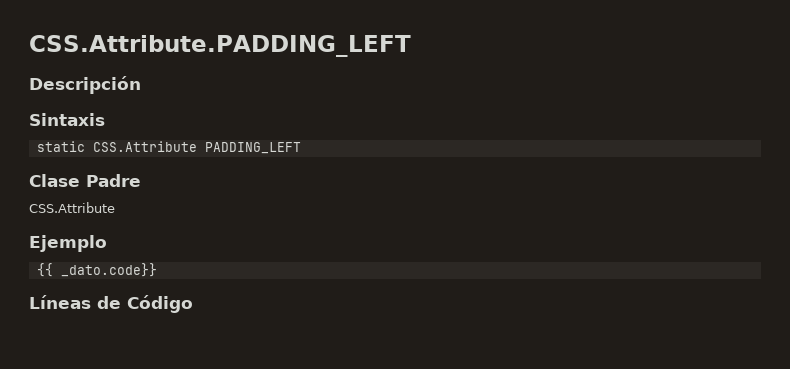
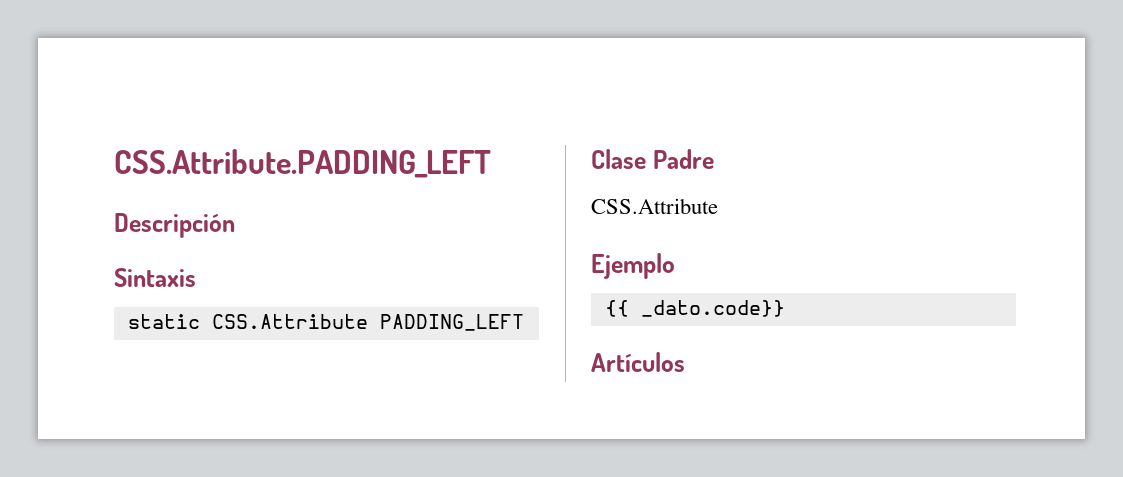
[29,295,193,313] Líneas de Código -> [591,352,685,372] Artículos

